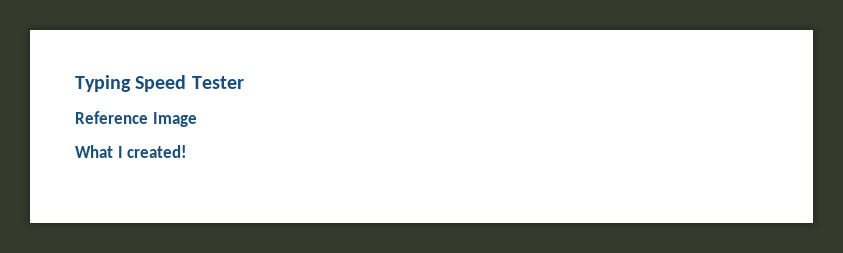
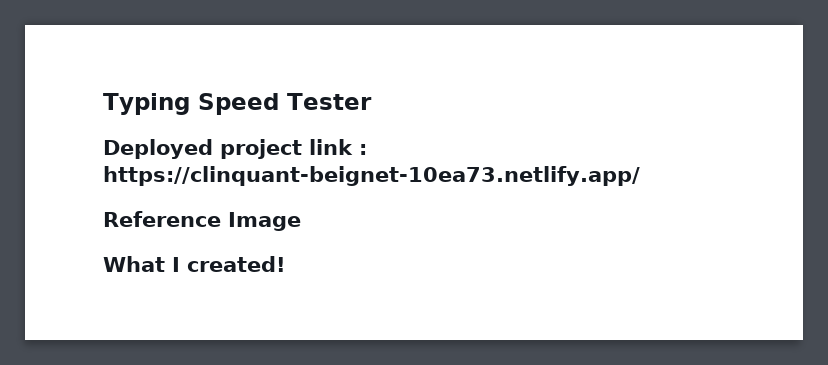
(244, 82) none -> [103,139,367,159] [103,166,640,186] // Deployed project link : https://clinquant-beignet-10ea73.netlify.app/

